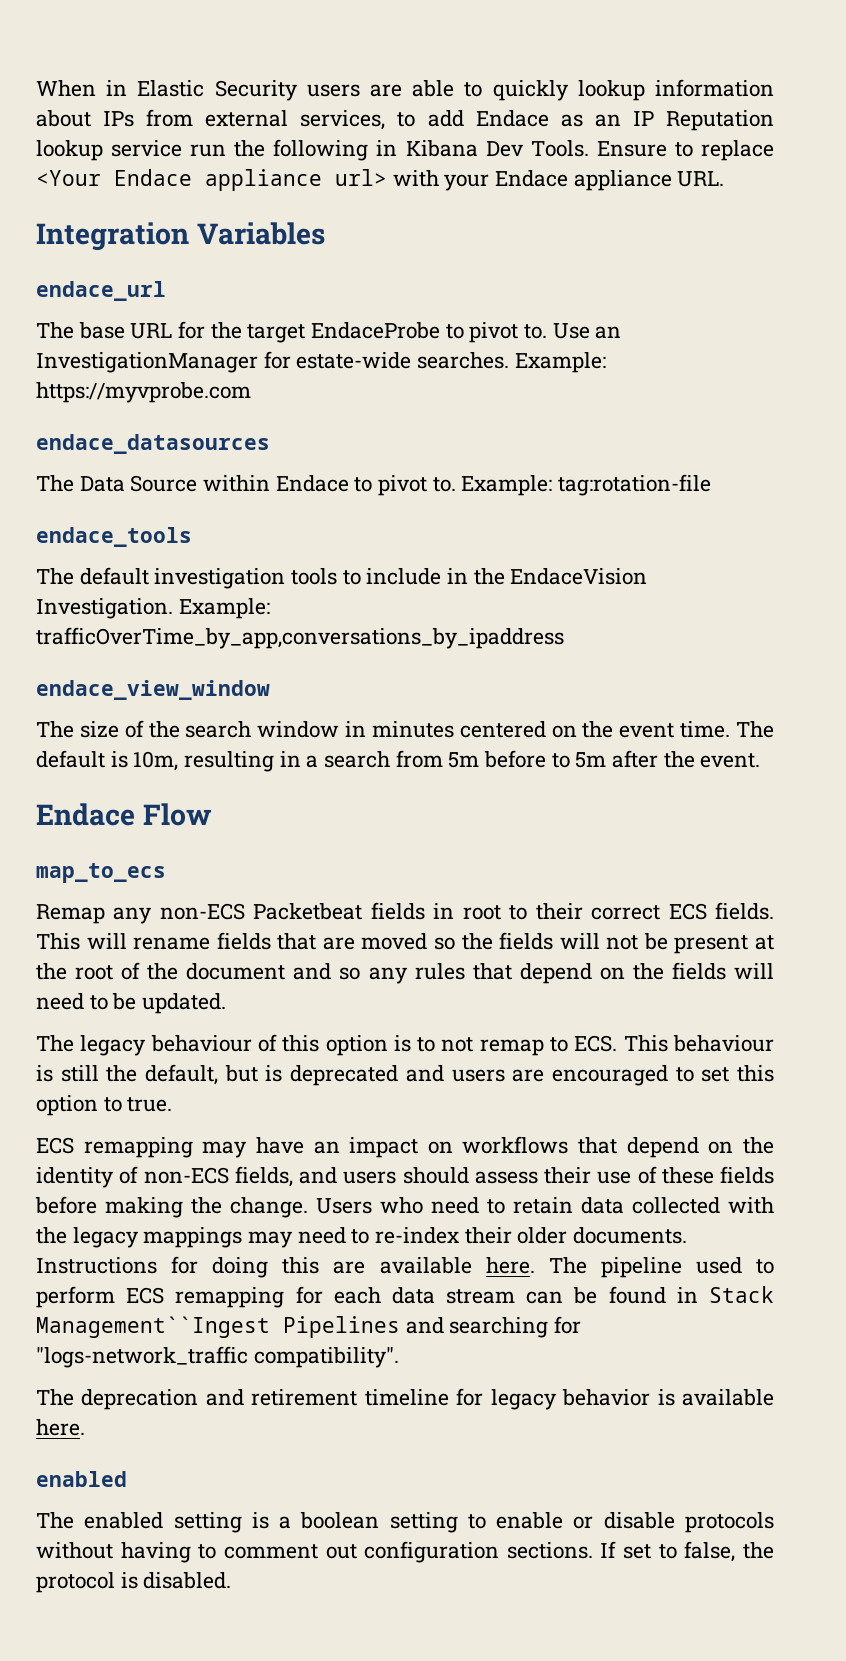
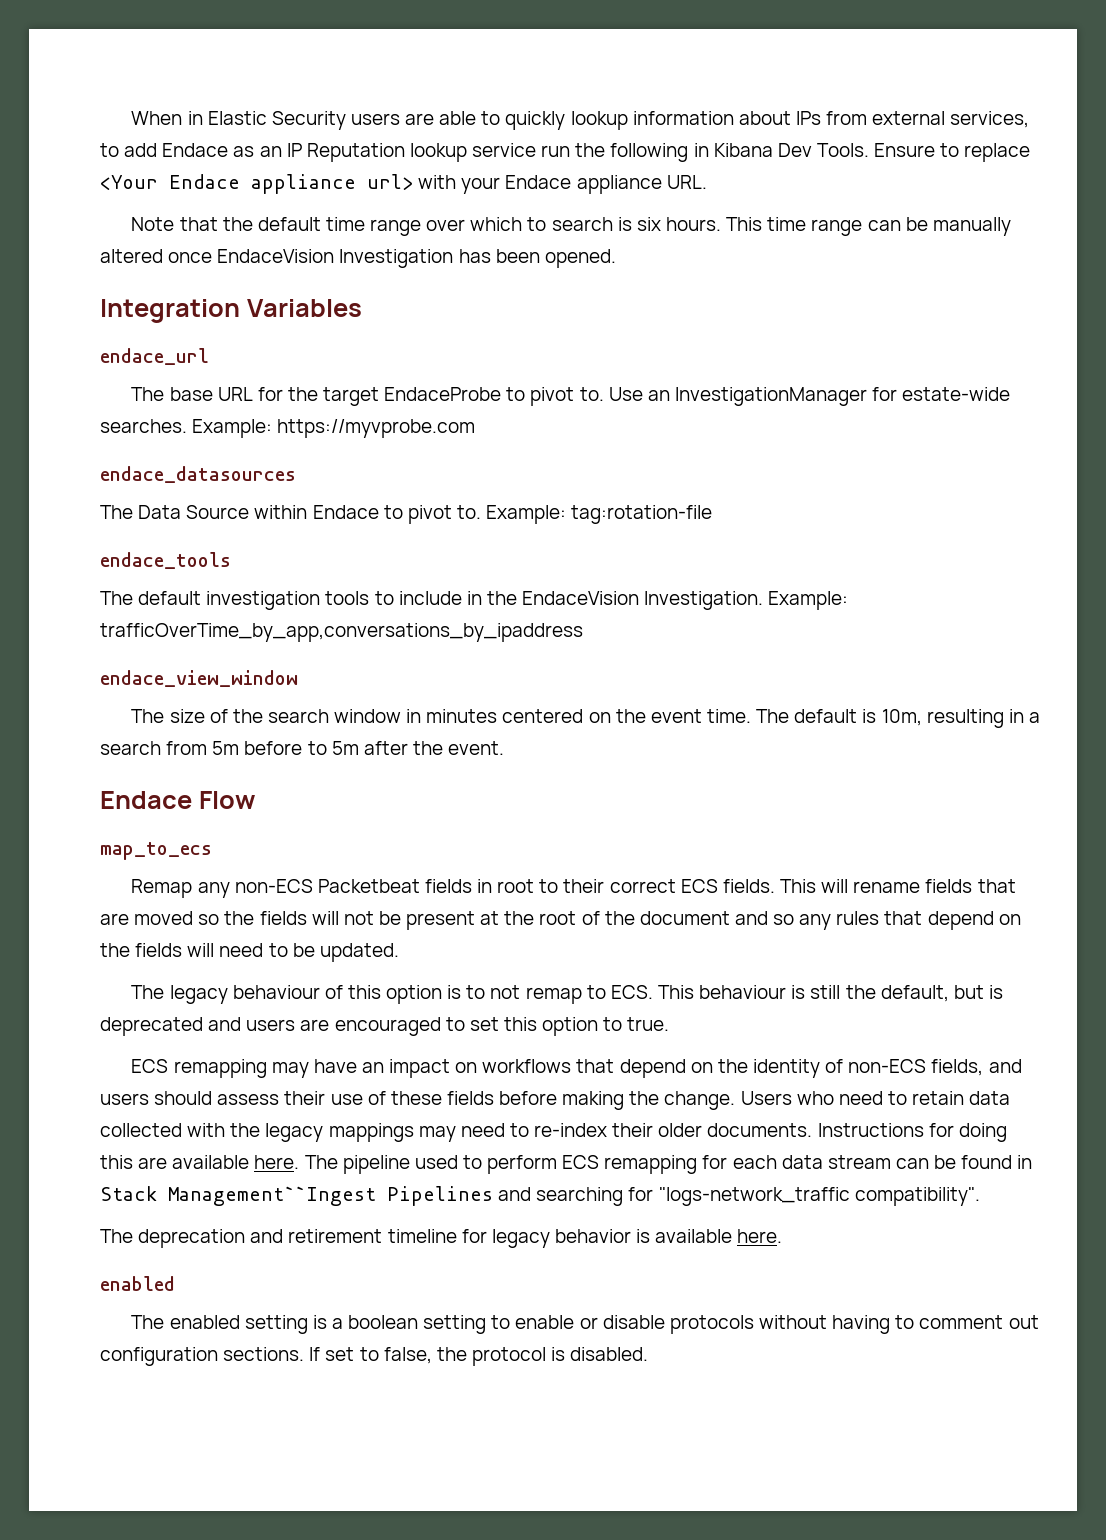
(725, 179) none -> [131,217,1011,236] [100,249,616,268] // Note that the default time range over which to search is six hours. This time range can be manually altered once EndaceVision Investigation has been opened.

